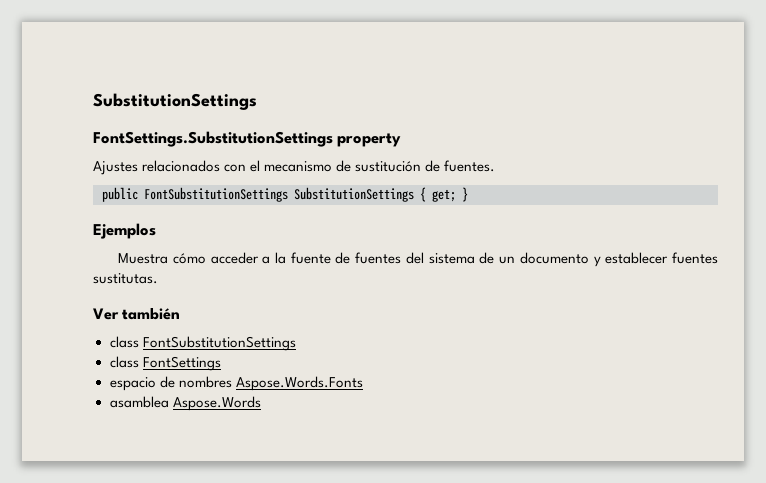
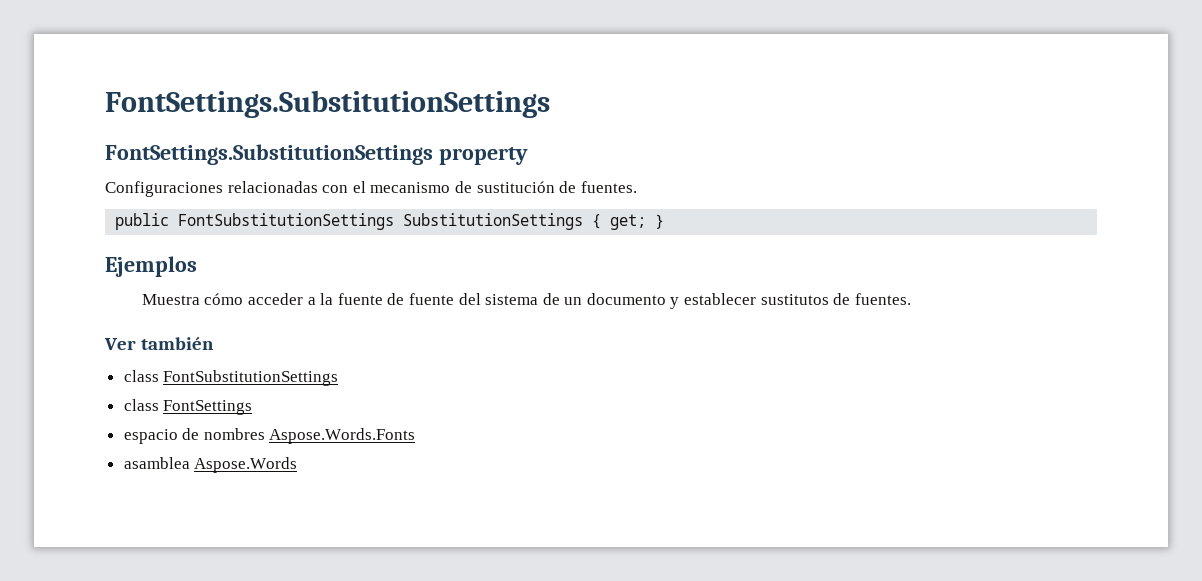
[93,93,257,110] SubstitutionSettings -> [105,90,550,118] FontSettings.SubstitutionSettings
[93,160,221,175] Ajustes relacionados -> [105,181,318,197] Configuraciones relacionadas
[355,252,402,264] fuentes -> [408,293,454,305] fuente
[671,252,718,264] [93,273,158,284] fuentes sustitutas. -> [760,293,911,305] sustitutos de fuentes.

